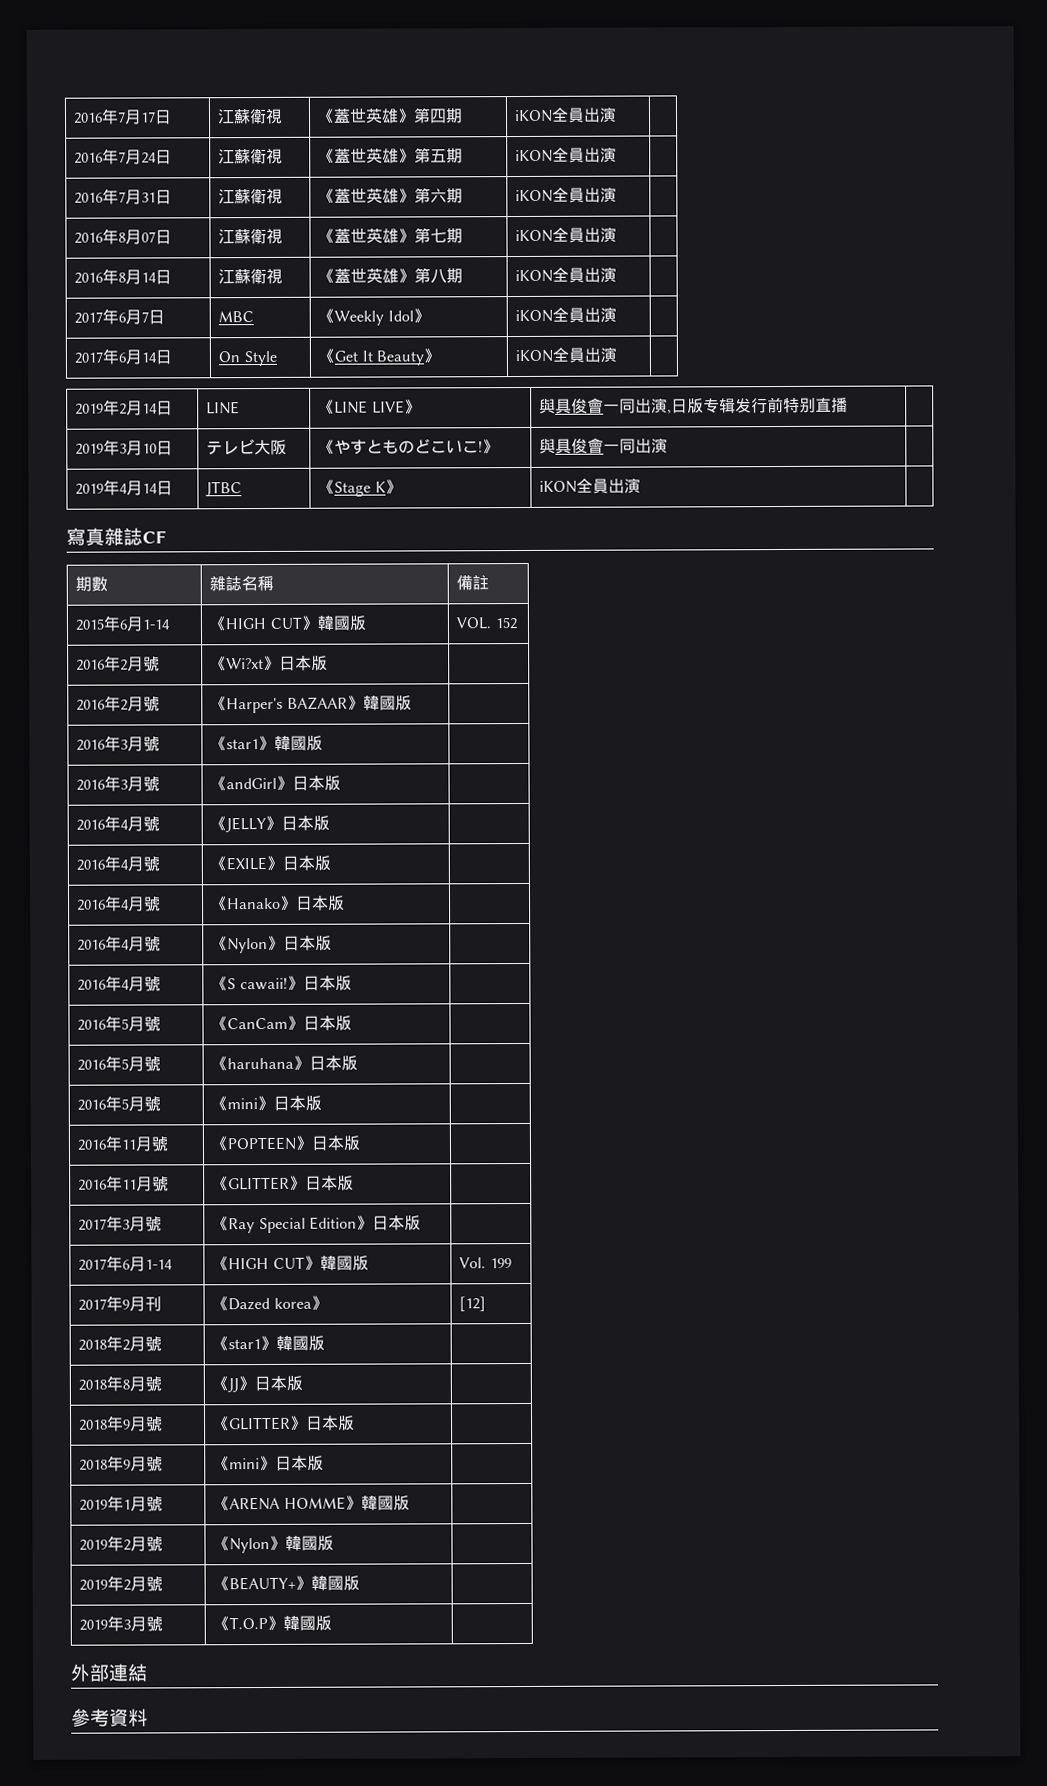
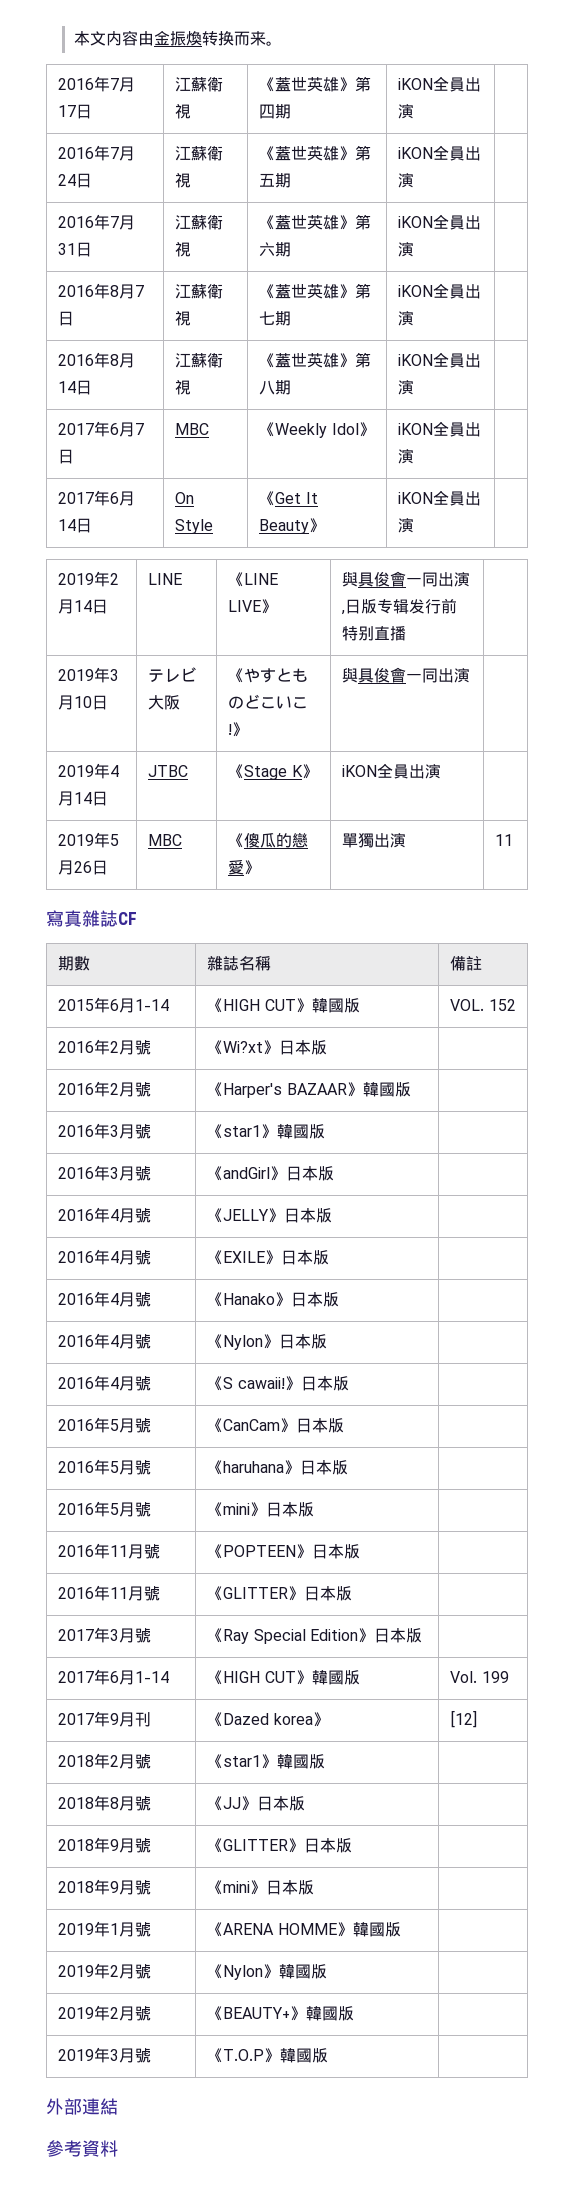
(74, 118) none -> [73,30,282,46] 本文内容由金振煥转换而来。 //
[141,231,157,243] 07 -> [135,285,145,297] 7
(642, 486) none -> [58,832,120,848] [58,860,109,875] [148,834,183,846] [228,832,309,848] [228,860,261,875] [342,833,407,848] [495,834,514,846] // 2019年5月26日 | MBC | 《傻瓜的戀愛》 | 單獨出演 | 11

